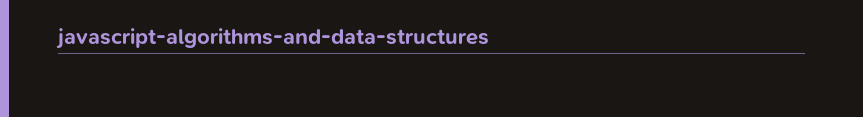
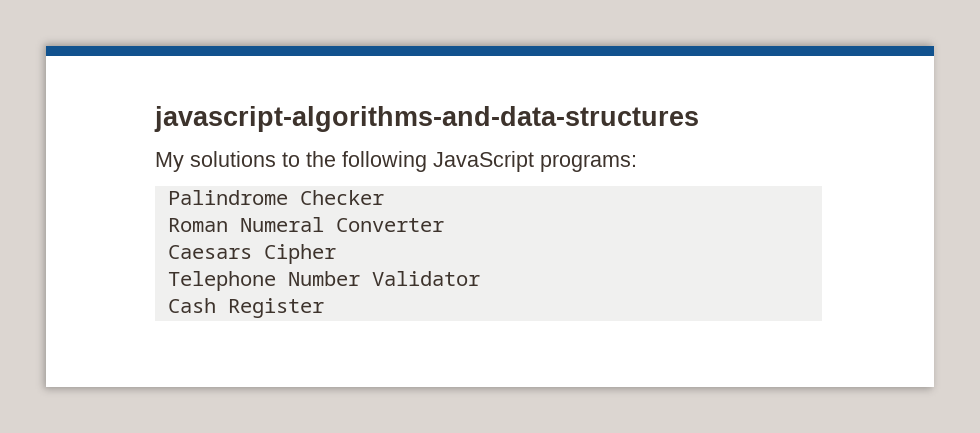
(489, 38) none -> [155,151,637,172] [167,190,384,205] [167,217,444,232] [167,244,336,264] [167,271,480,291] [167,298,324,318] // My solutions to the following JavaScript programs: // Palindrome Checker // Roman Numeral Converter // Caesars Cipher // Telephone Number Validator // Cash Register

